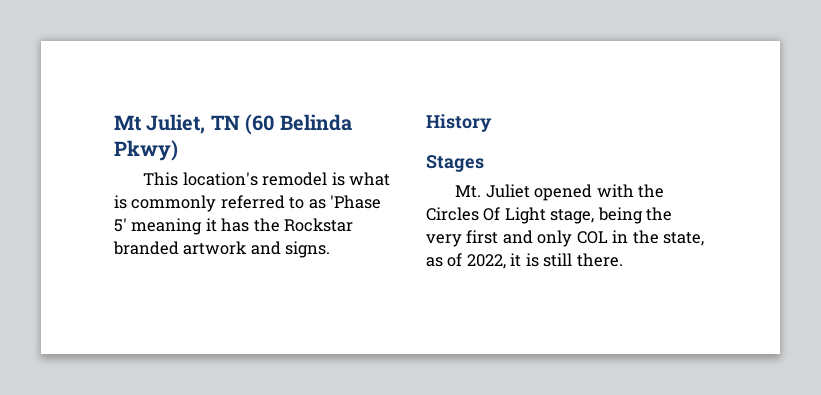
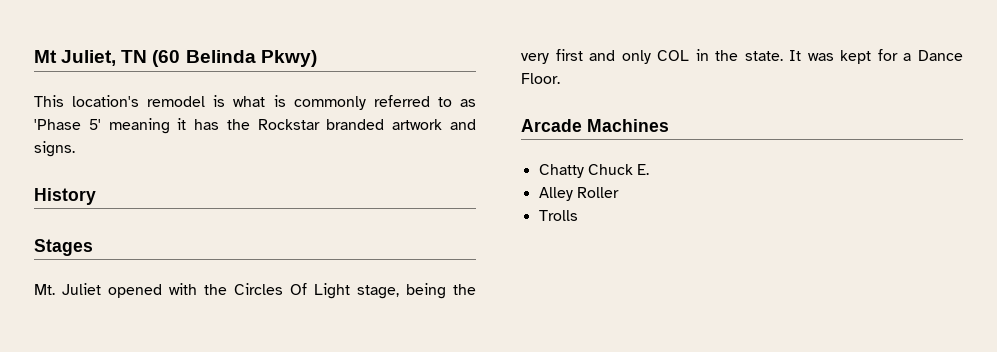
[663,232,705,246] [426,253,623,269] state, as of 2022, it is still there. -> [744,49,963,64] [521,73,560,84] [521,119,669,132] [538,164,650,178] [538,187,619,201] [538,210,578,221] state. It was kept for a Dance Floor. // Arcade Machines // Chatty Chuck E. // Alley Roller // Trolls

